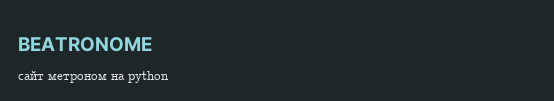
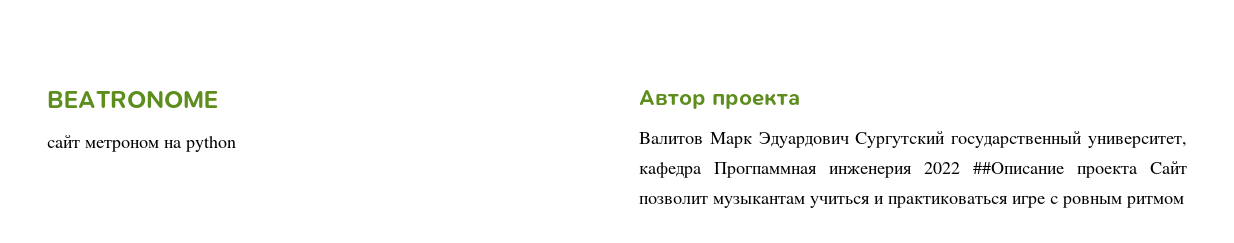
(169, 77) none -> [639,90,800,109] [639,131,1187,148] [639,161,1187,178] [639,196,1184,208] // Автор проекта // Валитов Марк Эдуардович Сургутский государственный университет, кафедра Прогпаммная инженерия 2022 ##Описание проекта Сайт позволит музыкантам учиться и практиковаться игре с ровным ритмом

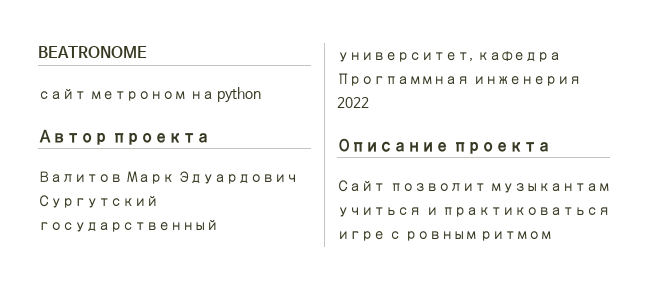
[973,162,1138,178] ##Описание проекта -> [337,138,552,154] // Описание проекта //

